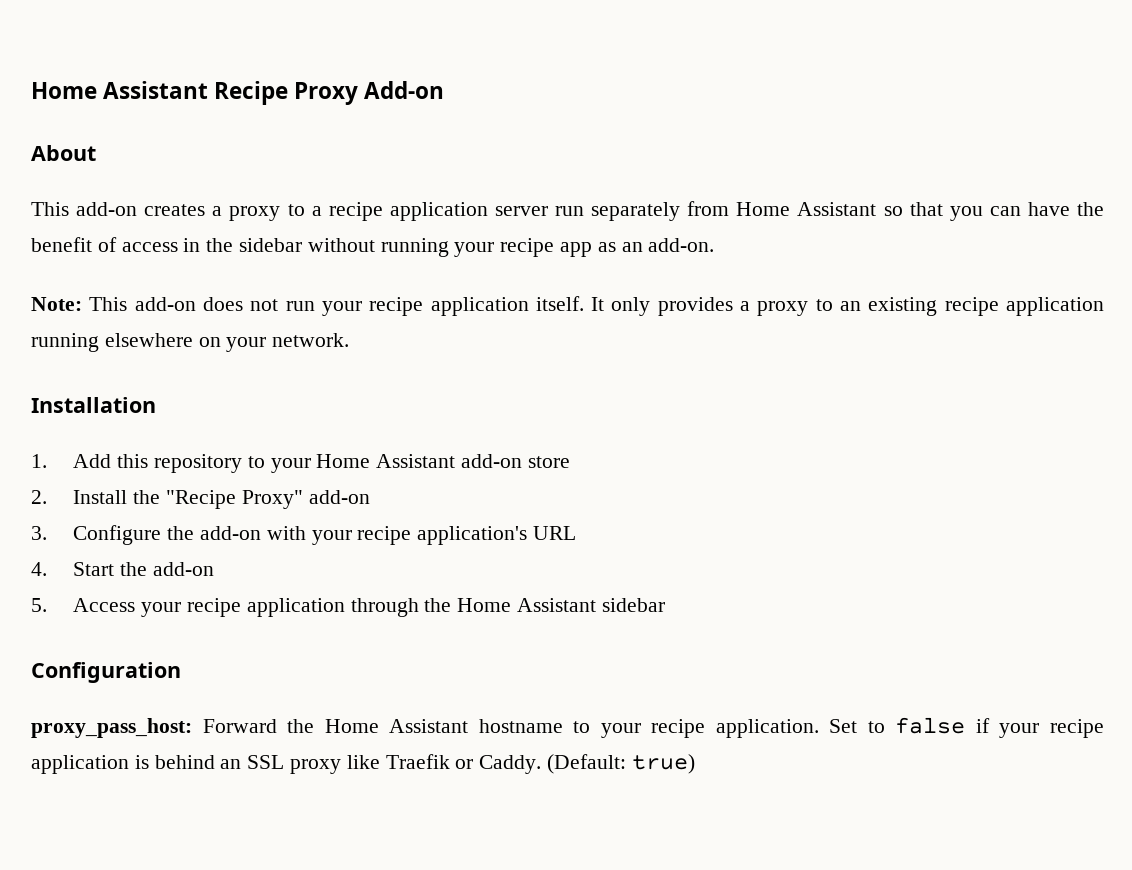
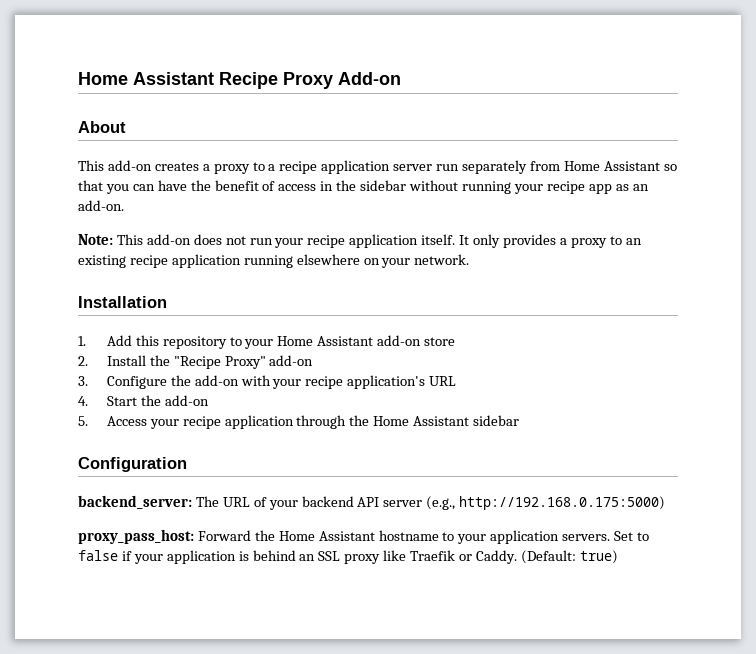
(181, 672) none -> [78,495,666,510] // backend_server: The URL of your backend API server (e.g., http://192.168.0.175:5000)
[651,719,819,738] recipe application. -> [490,530,611,544] application servers.
[1049,719,1104,738] recipe -> (163, 559) none

